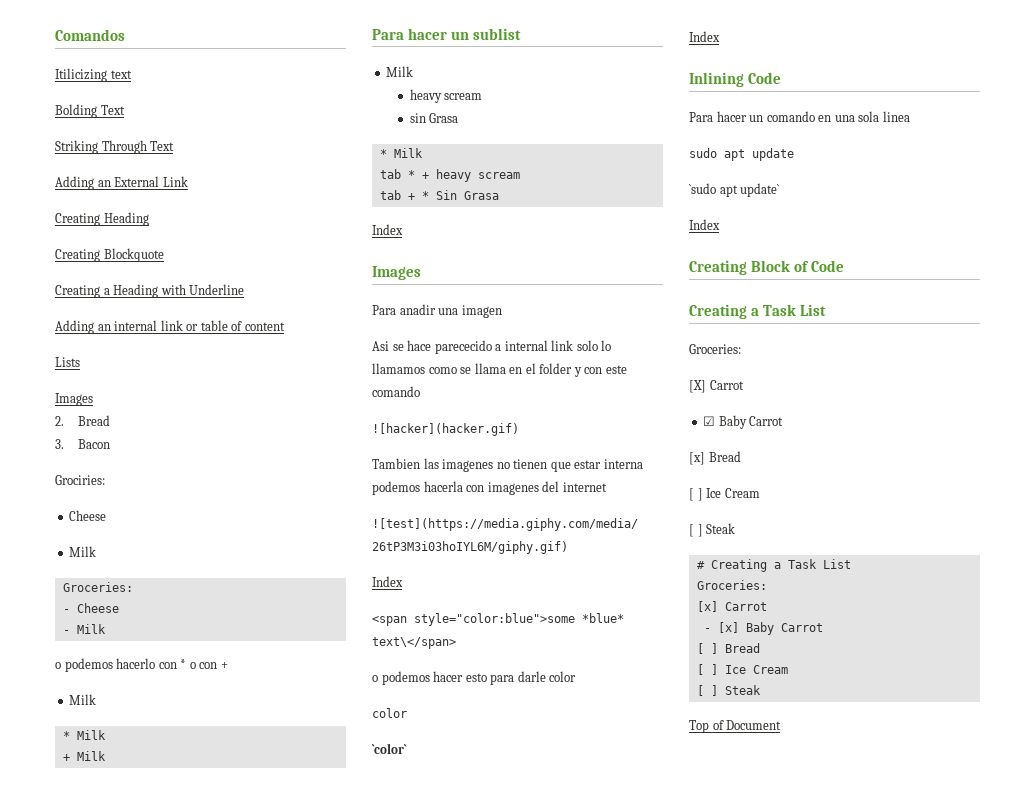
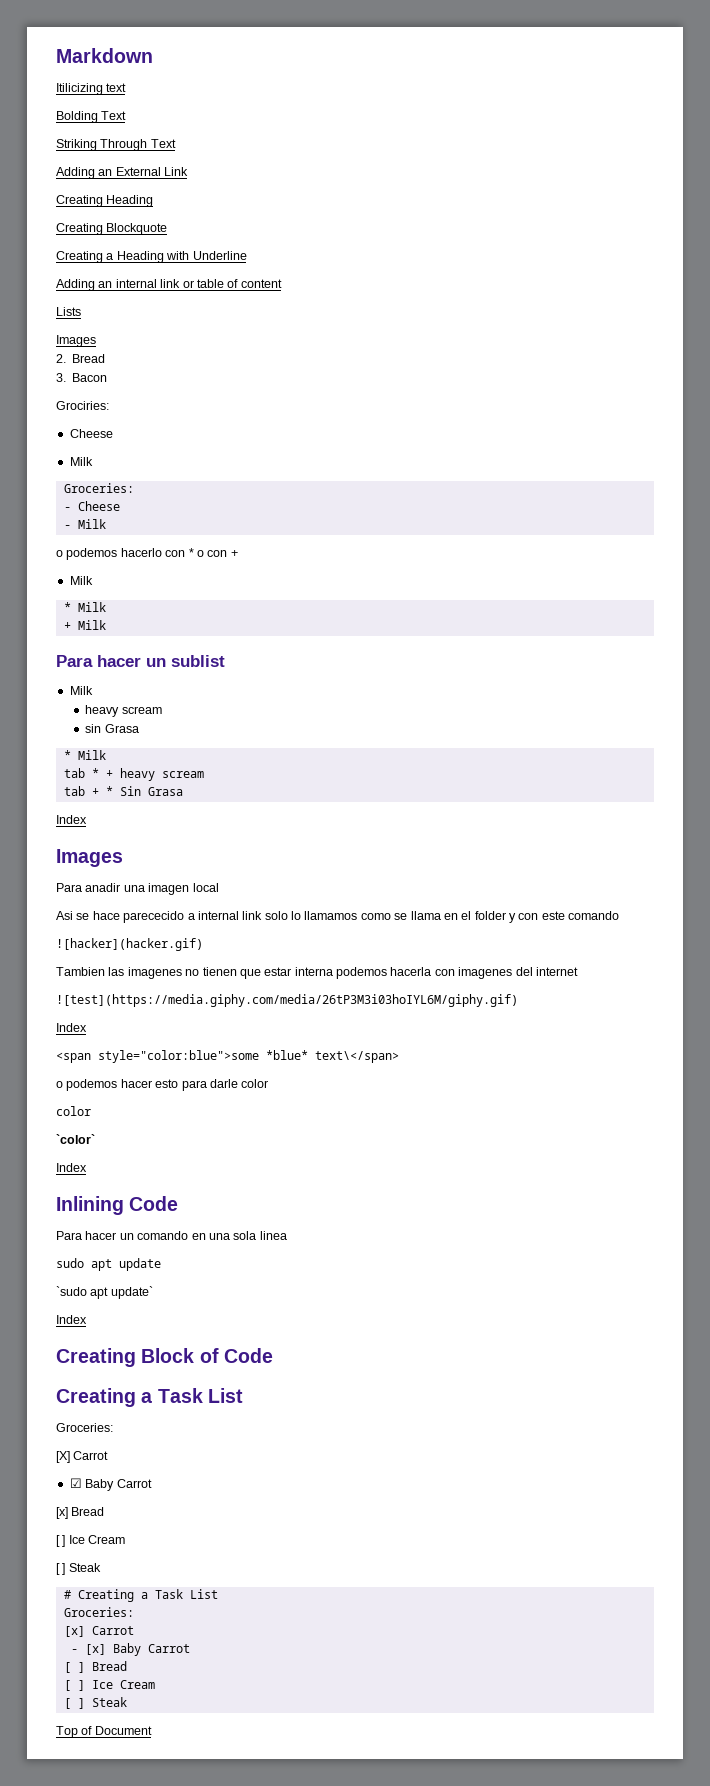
[55,29,125,41] Comandos -> [56,48,153,63] Markdown
(502, 311) none -> [192,883,219,892] local

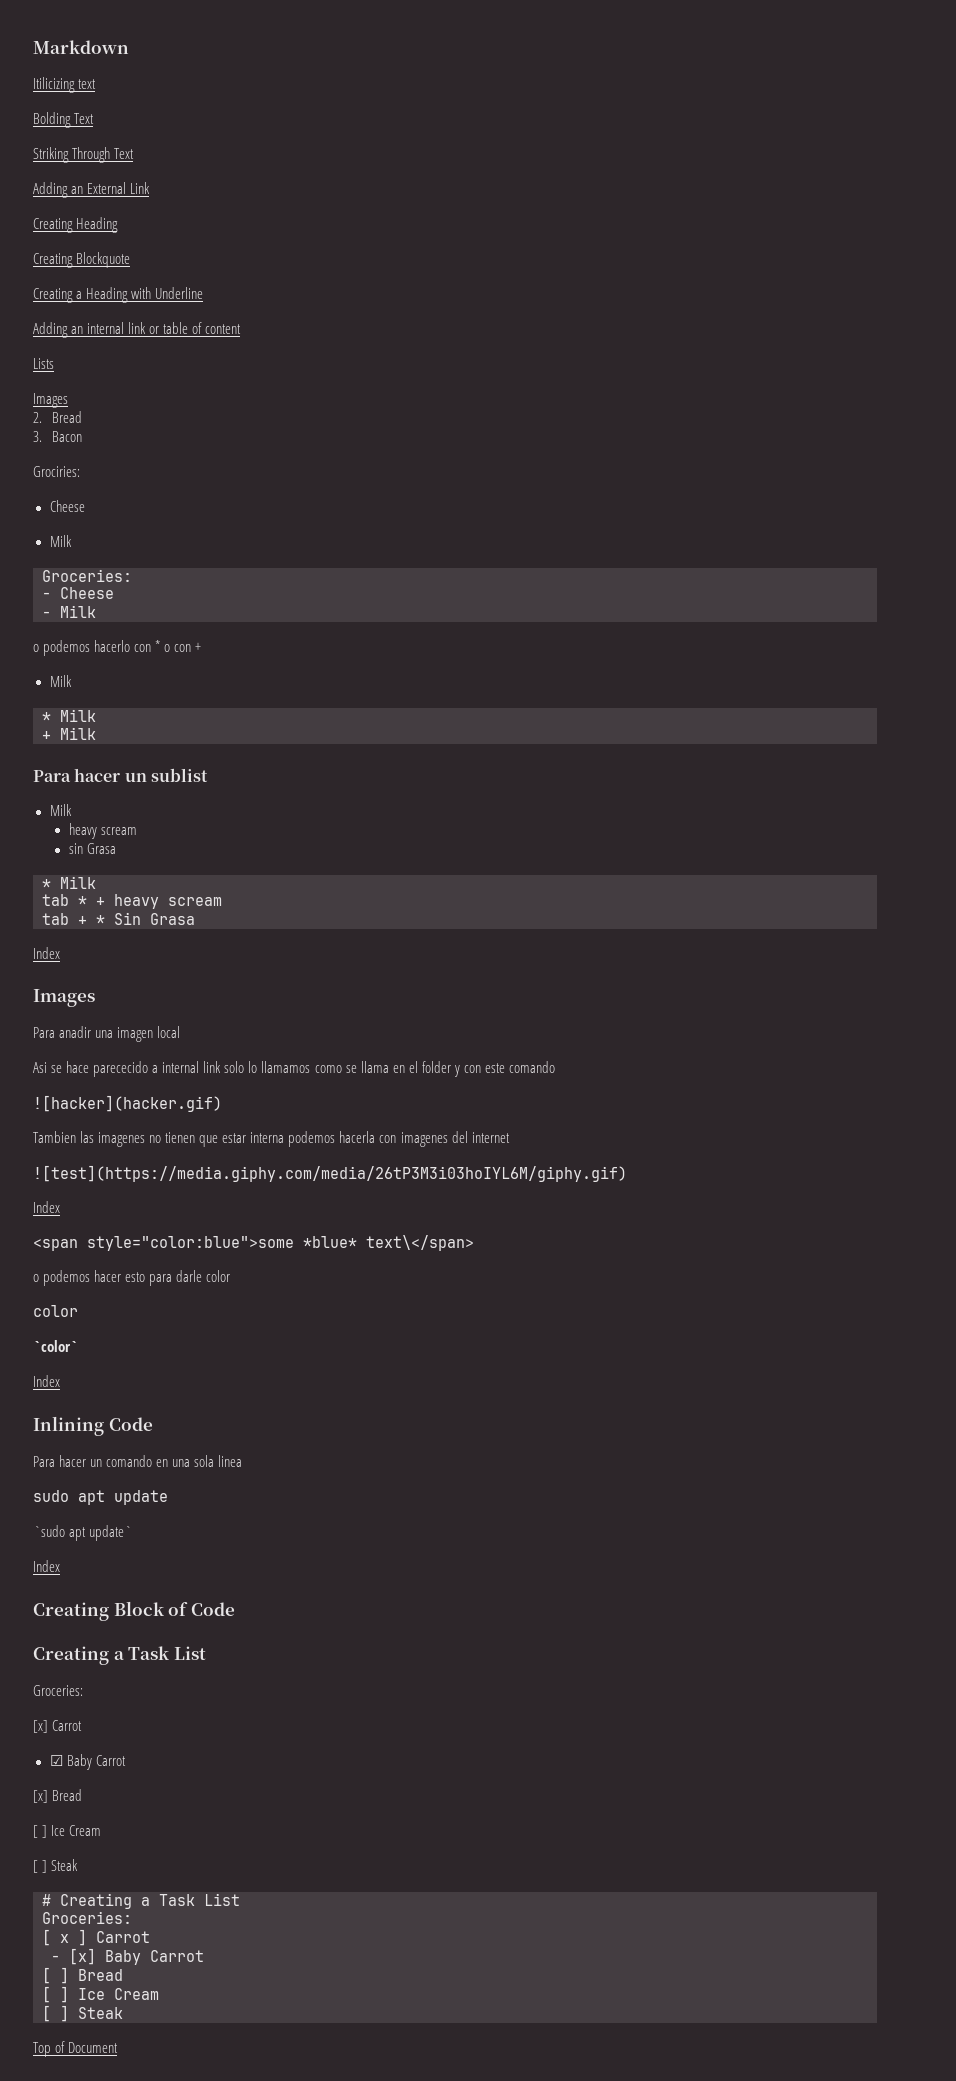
[56,1451,70,1463] [X] -> [33,1720,48,1733] [x]
[63,1626,85,1637] [x] -> [42,1929,87,1946] [ x ]

